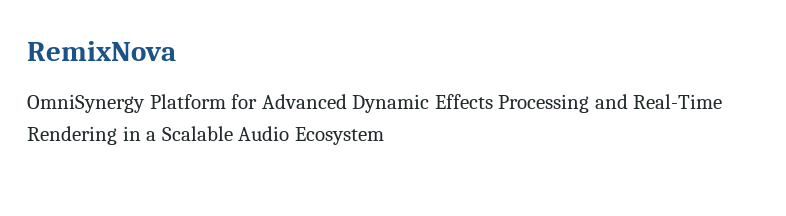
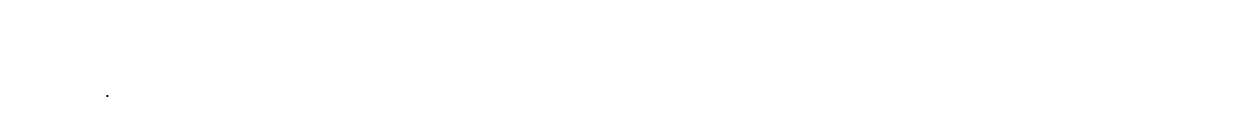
[27,41,176,61] [27,94,723,113] [27,126,384,145] RemixNova // OmniSynergy Platform for Advanced Dynamic Effects Processing and Real-Time Rendering in a Scalable Audio Ecosystem -> [105,95,110,97] .

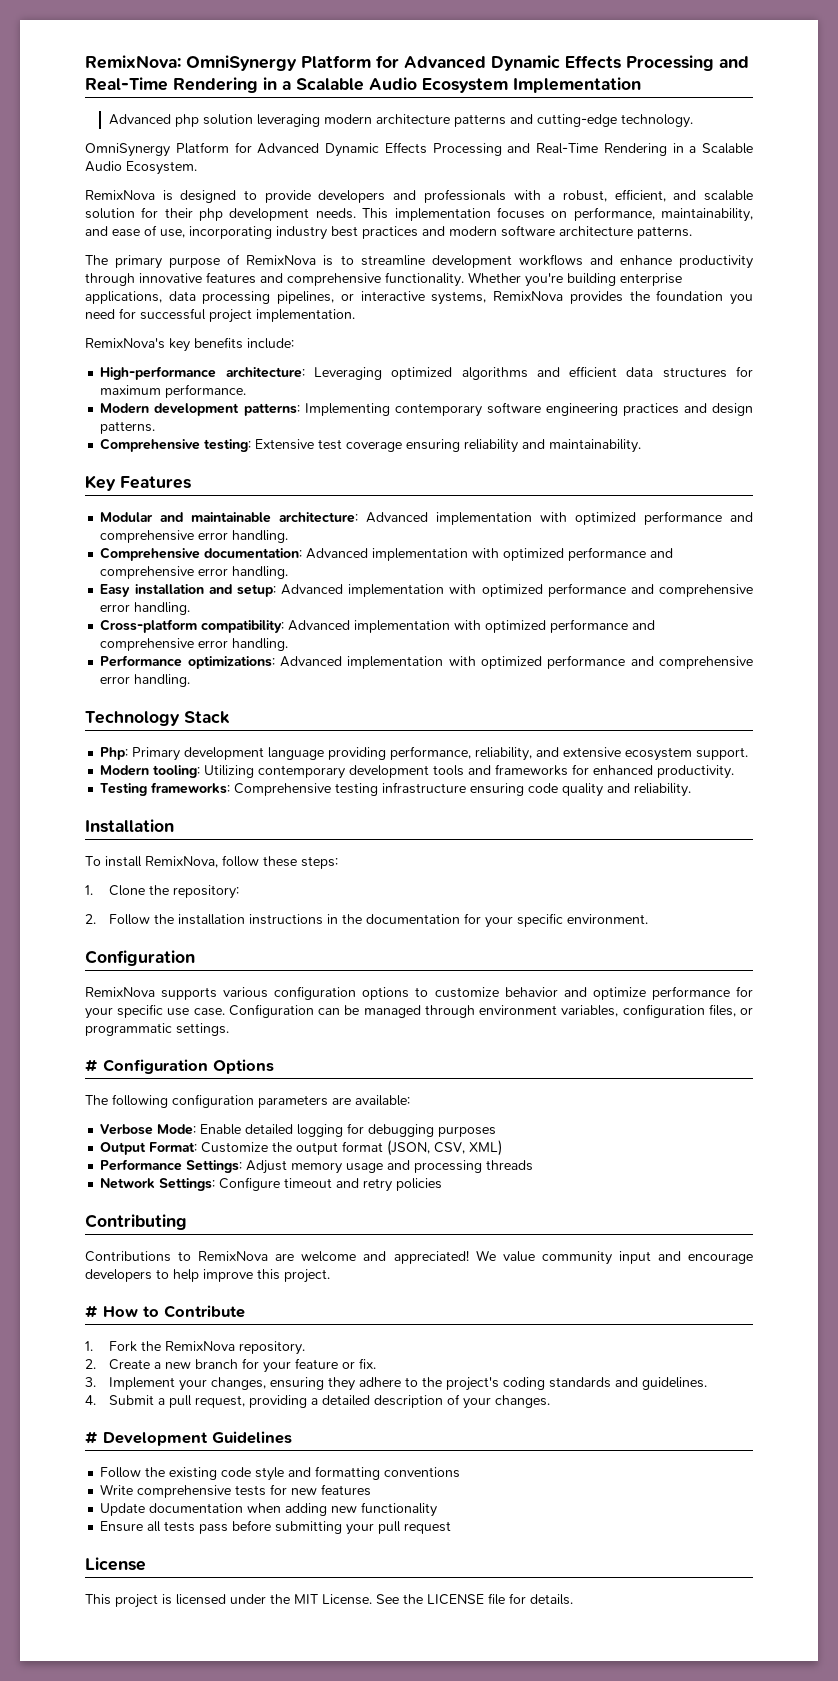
[105,95,110,97] . -> [85,55,749,71] [85,77,641,93] [109,114,694,128] [85,142,753,157] [85,161,197,175] [85,189,754,203] [85,207,754,222] [85,225,692,240] [85,254,753,269] [85,272,682,287] [85,290,754,305] [85,308,355,323] [85,337,294,352] [100,366,753,380] [100,384,247,398] [100,402,754,417] [100,421,156,434] [100,438,642,453] [85,475,191,491] [100,511,753,525] [100,530,289,543] [100,547,674,561] [100,566,289,579] [100,583,753,597] [100,602,191,615] [100,619,656,633] [100,638,289,651] [100,655,753,669] [100,674,191,687] [85,711,230,726] [100,746,749,761] [100,764,735,779] [100,782,692,797] [85,819,174,833] [85,855,338,869] [85,885,240,899] [85,913,649,928] [85,950,195,966] [85,986,753,1000] [85,1004,754,1019] [85,1023,229,1036] [85,1059,274,1074] [85,1094,410,1108] [100,1123,497,1137] [100,1140,503,1156] [100,1159,534,1174] [100,1177,443,1192] [85,1214,187,1230] [85,1250,754,1265] [85,1269,330,1283] [85,1305,245,1318] [85,1341,306,1355] [85,1358,377,1373] [85,1377,708,1391] [85,1394,551,1409] [85,1431,292,1446] [100,1466,461,1481] [100,1484,372,1498] [100,1502,438,1517] [100,1520,452,1535] [85,1557,146,1571] [85,1593,573,1608] RemixNova: OmniSynergy Platform for Advanced Dynamic Effects Processing and Real-Time Rendering in a Scalable Audio Ecosystem Implementation // Advanced php solution leveraging modern architecture patterns and cutting-edge technology. // OmniSynergy Platform for Advanced Dynamic Effects Processing and Real-Time Rendering in a Scalable Audio Ecosystem. // RemixNova is designed to provide developers and professionals with a robust, efficient, and scalable solution for their php development needs. This implementation focuses on performance, maintainability, and ease of use, incorporating industry best practices and modern software architecture patterns. // The primary purpose of RemixNova is to streamline development workflows and enhance productivity through innovative features and comprehensive functionality. Whether you're building enterprise applications, data processing pipelines, or interactive systems, RemixNova provides the foundation you need for successful project implementation. // RemixNova's key benefits include: // High-performance architecture: Leveraging optimized algorithms and efficient data structures for maximum performance. // Modern development patterns: Implementing contemporary software engineering practices and design patterns. // Comprehensive testing: Extensive test coverage ensuring reliability and maintainability. // Key Features // Modular and maintainable architecture: Advanced implementation with optimized performance and comprehensive error handling. // Comprehensive documentation: Advanced implementation with optimized performance and comprehensive error handling. // Easy installation and setup: Advanced implementation with optimized performance and comprehensive error handling. // Cross-platform compatibility: Advanced implementation with optimized performance and comprehensive error handling. // Performance optimizations: Advanced implementation with optimized performance and comprehensive error handling. // Technology Stack // Php: Primary development language providing performance, reliability, and extensive ecosystem support. // Modern tooling: Utilizing contemporary development tools and frameworks for enhanced productivity. // Testing frameworks: Comprehensive testing infrastructure ensuring code quality and reliability. // Installation // To install RemixNova, follow these steps: // 1. Clone the repository: // 2. Follow the installation instructions in the documentation for your specific environment. // Configuration // RemixNova supports various configuration options to customize behavior and optimize performance for your specific use case. Configuration can be managed through environment variables, configuration files, or programmatic settings. // # Configuration Options // The following configuration parameters are available: // Verbose Mode: Enable detailed logging for debugging purposes // Output Format: Customize the output format (JSON, CSV, XML) // Performance Settings: Adjust memory usage and processing threads // Network Settings: Configure timeout and retry policies // Contributing // Contributions to RemixNova are welcome and appreciated! We value community input and encourage developers to help improve this project. // # How to Contribute // 1. Fork the RemixNova repository. // 2. Create a new branch for your feature or fix. // 3. Implement your changes, ensuring they adhere to the project's coding standards and guidelines. // 4. Submit a pull request, providing a detailed description of your changes. // # Development Guidelines // Follow the existing code style and formatting conventions // Write comprehensive tests for new features // Update documentation when adding new functionality // Ensure all tests pass before submitting your pull request // License // This project is licensed under the MIT License. See the LICENSE file for details.

